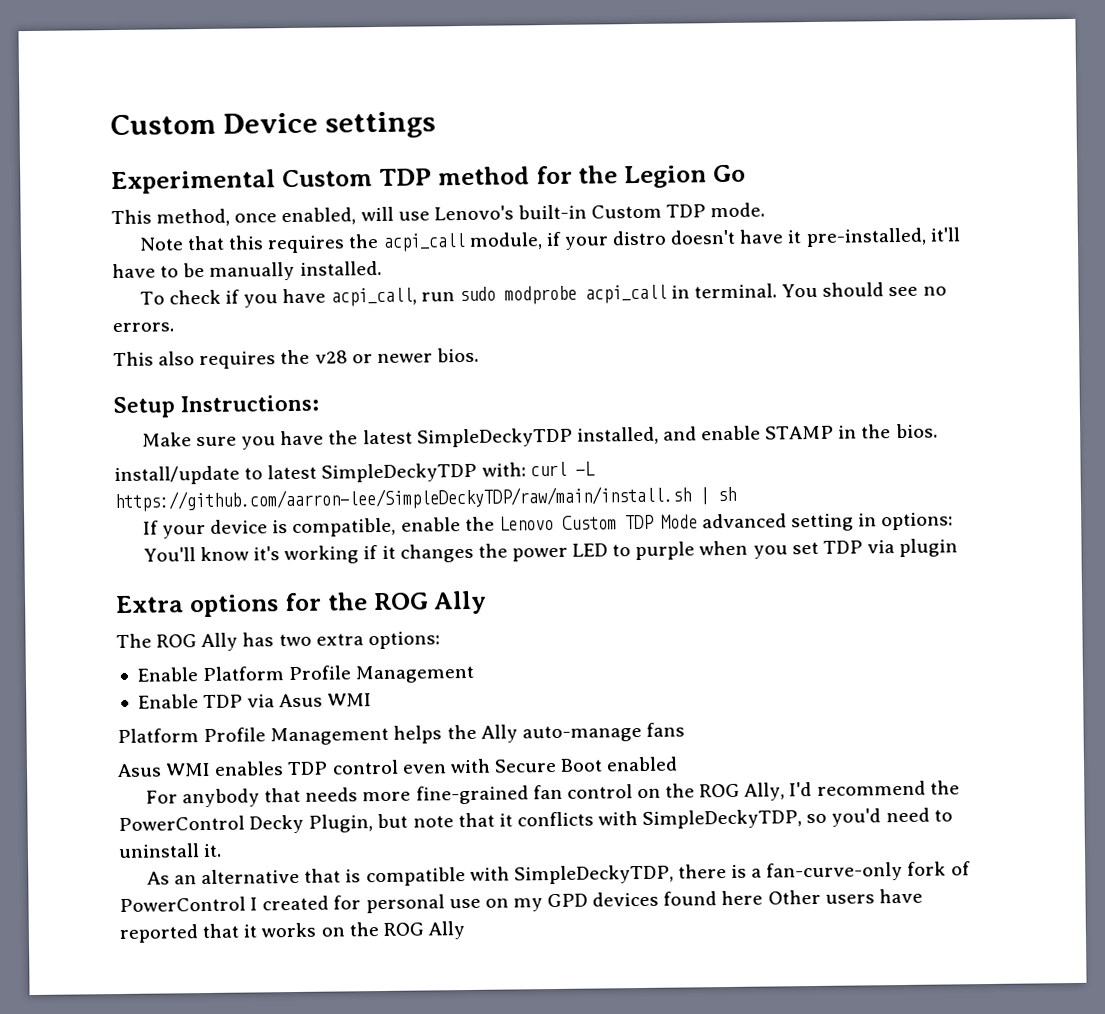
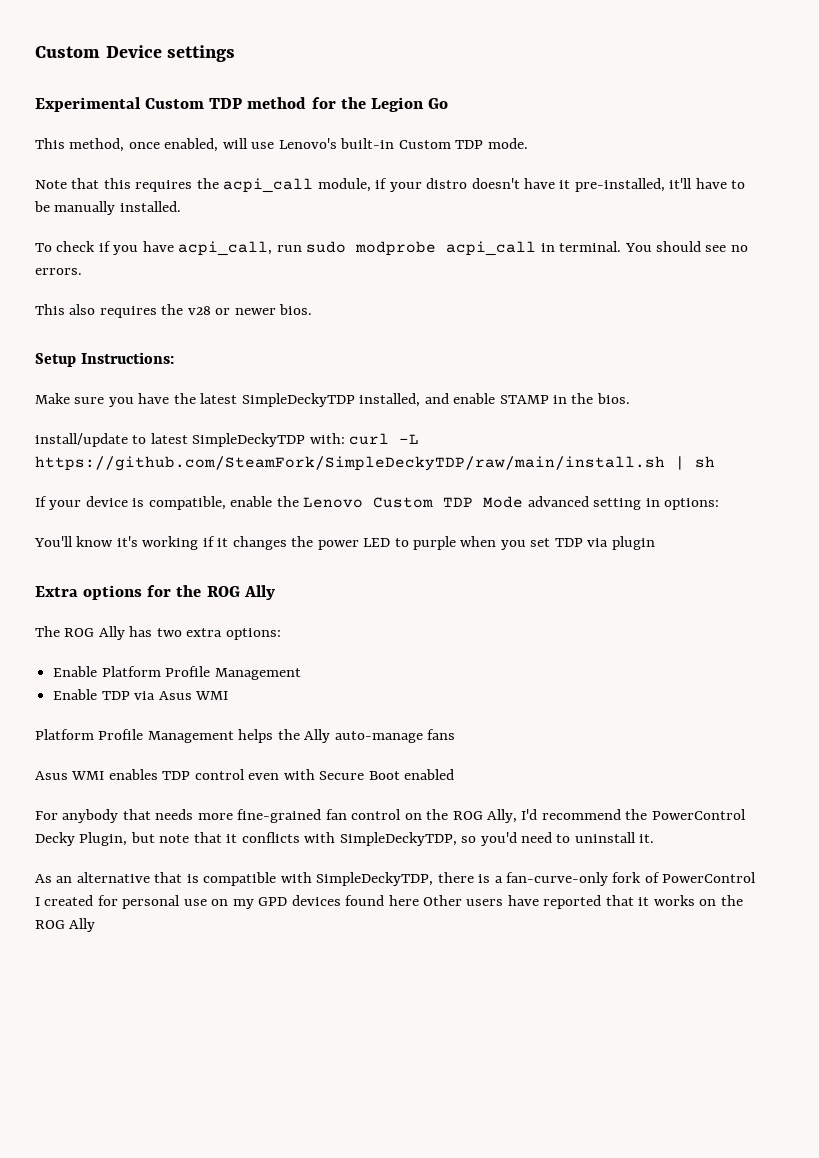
[114,485,691,513] https://github.com/aarron-lee/SimpleDeckyTDP/raw/main/install.sh -> [35,456,665,471] https://github.com/SteamFork/SimpleDeckyTDP/raw/main/install.sh

